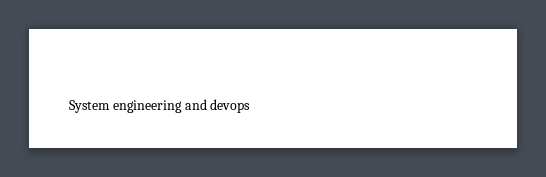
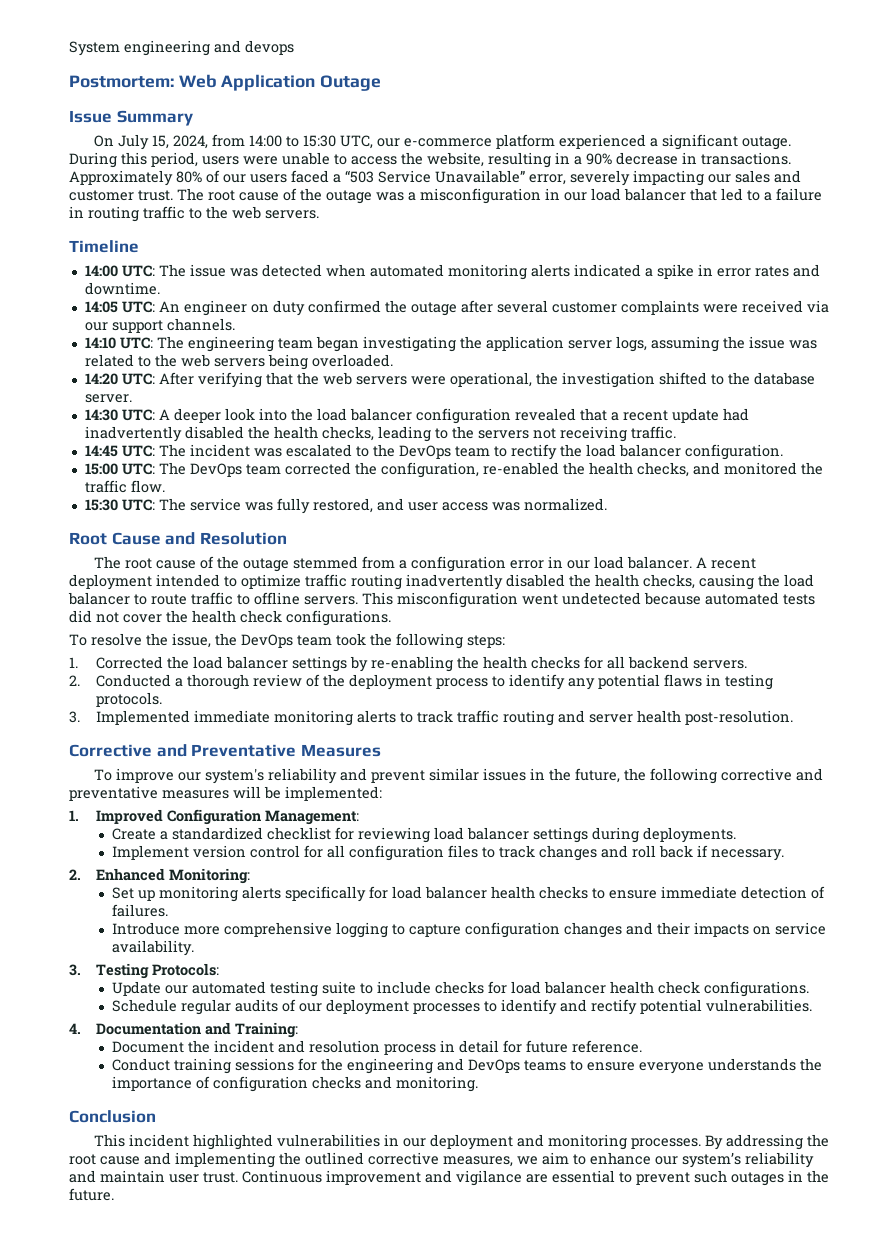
(251, 106) none -> [69,74,382,91] [69,110,193,126] [94,134,792,150] [69,152,791,168] [69,170,801,186] [69,188,822,204] [69,206,319,222] [69,240,139,253] [84,264,820,280] [84,282,160,295] [84,300,829,316] [84,318,235,333] [84,336,817,352] [84,354,393,370] [84,372,815,388] [84,394,132,403] [84,408,749,424] [84,426,676,442] [84,444,783,460] [84,462,823,478] [84,480,165,493] [84,498,607,514] [69,532,287,545] [94,556,757,572] [69,574,814,590] [68,592,815,608] [69,610,391,626] [69,633,505,649] [69,656,748,672] [69,674,774,690] [96,692,163,707] [69,710,794,726] [69,744,381,757] [94,768,824,784] [69,786,382,801] [69,809,360,825] [111,827,736,843] [111,845,784,861] [69,868,251,884] [111,886,825,902] [111,904,168,917] [111,922,826,938] [111,940,194,956] [69,963,220,979] [111,981,809,997] [111,999,812,1015] [69,1022,299,1038] [111,1040,642,1055] [111,1058,822,1074] [111,1076,478,1092] [69,1110,156,1123] [94,1134,830,1150] [69,1152,814,1168] [69,1170,829,1186] [69,1188,114,1201] // Postmortem: Web Application Outage // Issue Summary // On July 15, 2024, from 14:00 to 15:30 UTC, our e-commerce platform experienced a significant outage. During this period, users were unable to access the website, resulting in a 90% decrease in transactions. Approximately 80% of our users faced a “503 Service Unavailable” error, severely impacting our sales and customer trust. The root cause of the outage was a misconfiguration in our load balancer that led to a failure in routing traffic to the web servers. // Timeline // 14:00 UTC: The issue was detected when automated monitoring alerts indicated a spike in error rates and downtime. // 14:05 UTC: An engineer on duty confirmed the outage after several customer complaints were received via our support channels. // 14:10 UTC: The engineering team began investigating the application server logs, assuming the issue was related to the web servers being overloaded. // 14:20 UTC: After verifying that the web servers were operational, the investigation shifted to the database server. // 14:30 UTC: A deeper look into the load balancer configuration revealed that a recent update had inadvertently disabled the health checks, leading to the servers not receiving traffic. // 14:45 UTC: The incident was escalated to the DevOps team to rectify the load balancer configuration. // 15:00 UTC: The DevOps team corrected the configuration, re-enabled the health checks, and monitored the traffic flow. // 15:30 UTC: The service was fully restored, and user access was normalized. // Root Cause and Resolution // The root cause of the outage stemmed from a configuration error in our load balancer. A recent deployment intended to optimize traffic routing inadvertently disabled the health checks, causing the load balancer to route traffic to offline servers. This misconfiguration went undetected because automated tests did not cover the health check configurations. // To resolve the issue, the DevOps team took the following steps: // 1. Corrected the load balancer settings by re-enabling the health checks for all backend servers. // 2. Conducted a thorough review of the deployment process to identify any potential flaws in testing protocols. // 3. Implemented immediate monitoring alerts to track traffic routing and server health post-resolution. // Corrective and Preventative Measures // To improve our system's reliability and prevent similar issues in the future, the following corrective and preventative measures will be implemented: // 1. Improved Configuration Management: // Create a standardized checklist for reviewing load balancer settings during deployments. // Implement version control for all configuration files to track changes and roll back if necessary. // 2. Enhanced Monitoring: // Set up monitoring alerts specifically for load balancer health checks to ensure immediate detection of failures. // Introduce more comprehensive logging to capture configuration changes and their impacts on service availability. // 3. Testing Protocols: // Update our automated testing suite to include checks for load balancer health check configurations. // Schedule regular audits of our deployment processes to identify and rectify potential vulnerabilities. // 4. Documentation and Training: // Document the incident and resolution process in detail for future reference. // Conduct training sessions for the engineering and DevOps teams to ensure everyone understands the importance of configuration checks and monitoring. // Conclusion // This incident highlighted vulnerabilities in our deployment and monitoring processes. By addressing the root cause and implementing the outlined corrective measures, we aim to enhance our system’s reliability and maintain user trust. Continuous improvement and vigilance are essential to prevent such outages in the future.

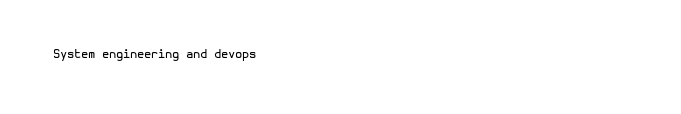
[69,74,382,91] [69,110,193,126] [94,134,792,150] [69,152,791,168] [69,170,801,186] [69,188,822,204] [69,206,319,222] [69,240,139,253] [84,264,820,280] [84,282,160,295] [84,300,829,316] [84,318,235,333] [84,336,817,352] [84,354,393,370] [84,372,815,388] [84,394,132,403] [84,408,749,424] [84,426,676,442] [84,444,783,460] [84,462,823,478] [84,480,165,493] [84,498,607,514] [69,532,287,545] [94,556,757,572] [69,574,814,590] [68,592,815,608] [69,610,391,626] [69,633,505,649] [69,656,748,672] [69,674,774,690] [96,692,163,707] [69,710,794,726] [69,744,381,757] [94,768,824,784] [69,786,382,801] [69,809,360,825] [111,827,736,843] [111,845,784,861] [69,868,251,884] [111,886,825,902] [111,904,168,917] [111,922,826,938] [111,940,194,956] [69,963,220,979] [111,981,809,997] [111,999,812,1015] [69,1022,299,1038] [111,1040,642,1055] [111,1058,822,1074] [111,1076,478,1092] [69,1110,156,1123] [94,1134,830,1150] [69,1152,814,1168] [69,1170,829,1186] [69,1188,114,1201] // Postmortem: Web Application Outage // Issue Summary // On July 15, 2024, from 14:00 to 15:30 UTC, our e-commerce platform experienced a significant outage. During this period, users were unable to access the website, resulting in a 90% decrease in transactions. Approximately 80% of our users faced a “503 Service Unavailable” error, severely impacting our sales and customer trust. The root cause of the outage was a misconfiguration in our load balancer that led to a failure in routing traffic to the web servers. // Timeline // 14:00 UTC: The issue was detected when automated monitoring alerts indicated a spike in error rates and downtime. // 14:05 UTC: An engineer on duty confirmed the outage after several customer complaints were received via our support channels. // 14:10 UTC: The engineering team began investigating the application server logs, assuming the issue was related to the web servers being overloaded. // 14:20 UTC: After verifying that the web servers were operational, the investigation shifted to the database server. // 14:30 UTC: A deeper look into the load balancer configuration revealed that a recent update had inadvertently disabled the health checks, leading to the servers not receiving traffic. // 14:45 UTC: The incident was escalated to the DevOps team to rectify the load balancer configuration. // 15:00 UTC: The DevOps team corrected the configuration, re-enabled the health checks, and monitored the traffic flow. // 15:30 UTC: The service was fully restored, and user access was normalized. // Root Cause and Resolution // The root cause of the outage stemmed from a configuration error in our load balancer. A recent deployment intended to optimize traffic routing inadvertently disabled the health checks, causing the load balancer to route traffic to offline servers. This misconfiguration went undetected because automated tests did not cover the health check configurations. // To resolve the issue, the DevOps team took the following steps: // 1. Corrected the load balancer settings by re-enabling the health checks for all backend servers. // 2. Conducted a thorough review of the deployment process to identify any potential flaws in testing protocols. // 3. Implemented immediate monitoring alerts to track traffic routing and server health post-resolution. // Corrective and Preventative Measures // To improve our system's reliability and prevent similar issues in the future, the following corrective and preventative measures will be implemented: // 1. Improved Configuration Management: // Create a standardized checklist for reviewing load balancer settings during deployments. // Implement version control for all configuration files to track changes and roll back if necessary. // 2. Enhanced Monitoring: // Set up monitoring alerts specifically for load balancer health checks to ensure immediate detection of failures. // Introduce more comprehensive logging to capture configuration changes and their impacts on service availability. // 3. Testing Protocols: // Update our automated testing suite to include checks for load balancer health check configurations. // Schedule regular audits of our deployment processes to identify and rectify potential vulnerabilities. // 4. Documentation and Training: // Document the incident and resolution process in detail for future reference. // Conduct training sessions for the engineering and DevOps teams to ensure everyone understands the importance of configuration checks and monitoring. // Conclusion // This incident highlighted vulnerabilities in our deployment and monitoring processes. By addressing the root cause and implementing the outlined corrective measures, we aim to enhance our system’s reliability and maintain user trust. Continuous improvement and vigilance are essential to prevent such outages in the future. -> (256, 55) none

